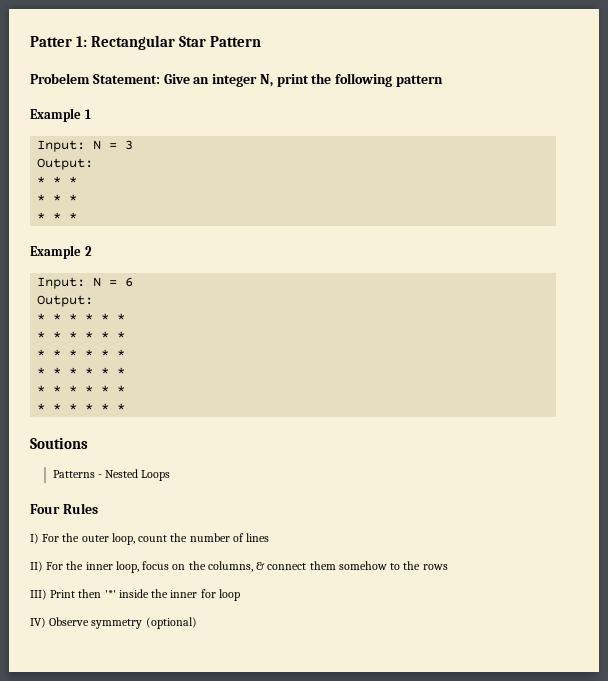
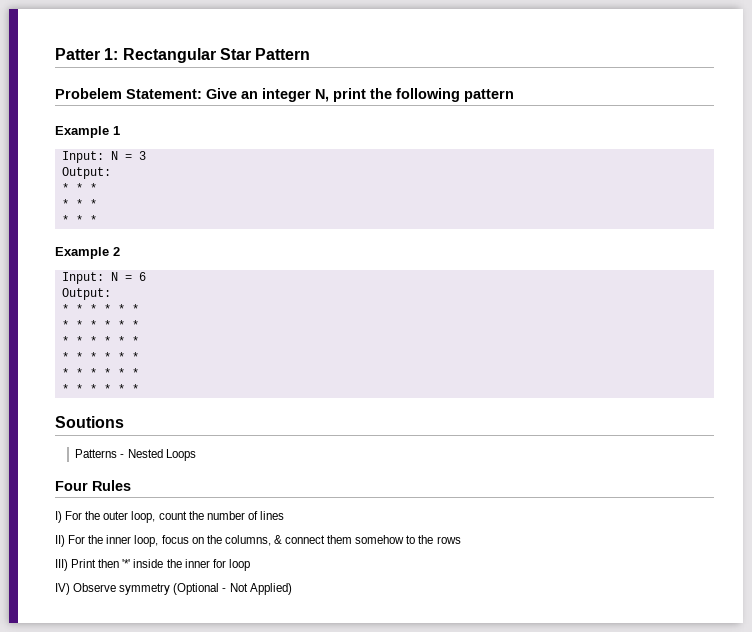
[145,617,197,629] (optional) -> [173,583,292,595] (Optional - Not Applied)

